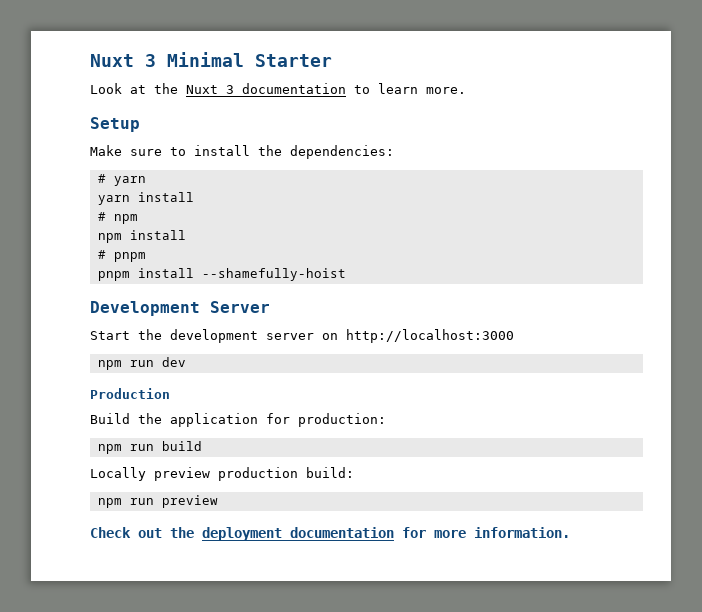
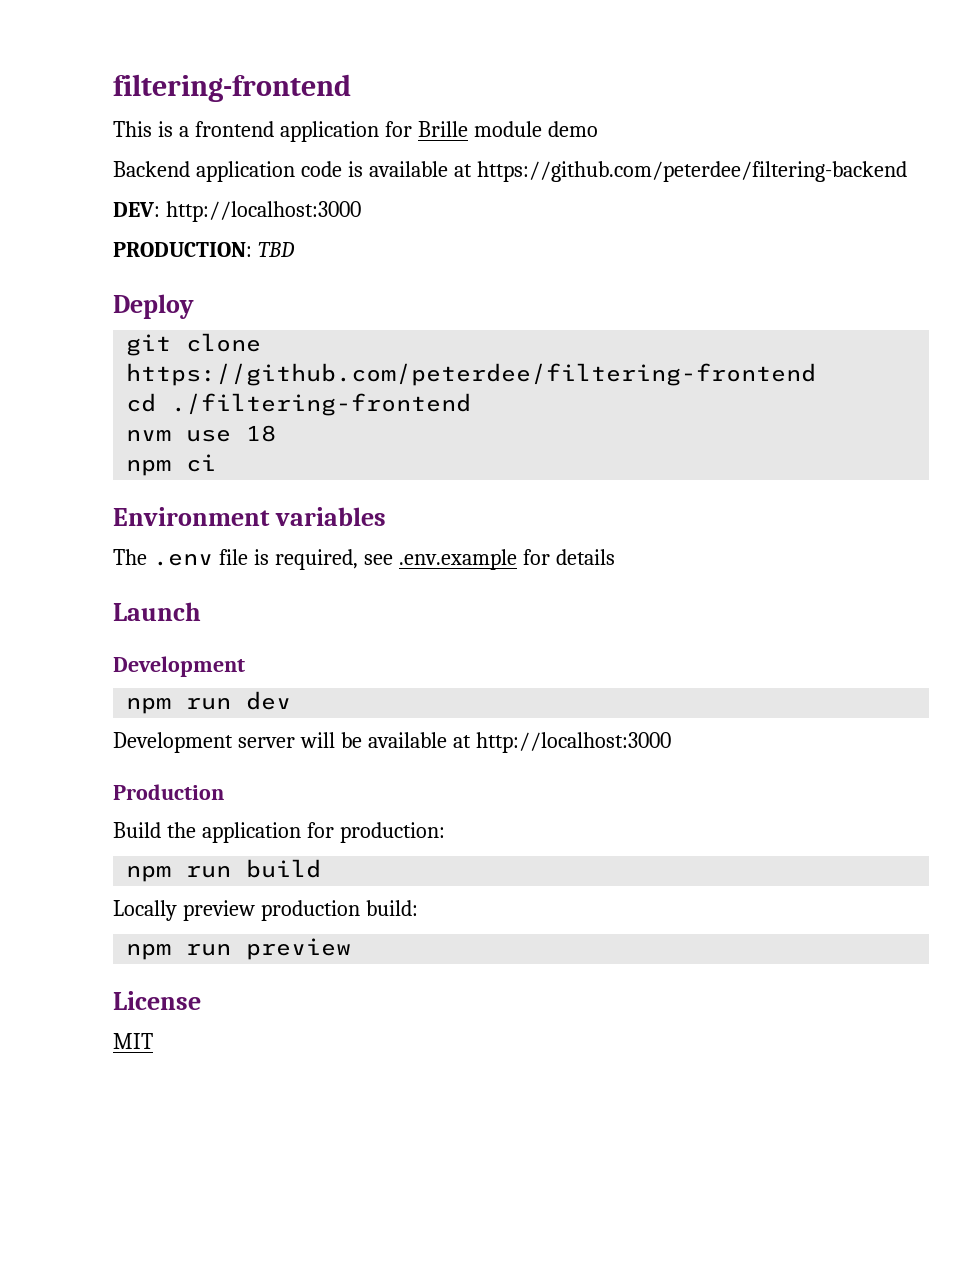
[90,52,332,67] [90,83,466,94] [90,117,140,132] [90,145,394,159] [97,174,146,186] [97,192,194,205] [97,212,138,224] [97,230,186,243] [97,250,146,262] [97,268,346,281] [90,301,270,316] [90,329,514,343] [97,357,186,370] Nuxt 3 Minimal Starter // Look at the Nuxt 3 documentation to learn more. // Setup // Make sure to install the dependencies: // # yarn // yarn install // # npm // npm install // # pnpm // pnpm install --shamefully-hoist // Development Server // Start the development server on http://localhost:3000 // npm run dev -> [113,74,351,102] [113,121,598,142] [113,161,907,182] [113,201,361,222] [113,242,295,257] [113,294,194,319] [126,333,262,356] [126,363,817,386] [126,393,472,416] [126,425,277,442] [126,454,217,476] [113,507,386,526] [113,549,615,570] [113,602,201,621] [113,656,245,677] [126,691,292,714] [113,732,671,753] filtering-frontend // This is a frontend application for Brille module demo // Backend application code is available at https://github.com/peterdee/filtering-backend // DEV: http://localhost:3000 // PRODUCTION: TBD // Deploy // git clone https://github.com/peterdee/filtering-frontend // cd ./filtering-frontend // nvm use 18 // npm ci // Environment variables // The .env file is required, see .env.example for details // Launch // Development // npm run dev // Development server will be available at http://localhost:3000
[90,527,570,541] Check out the deployment documentation for more information. -> [113,991,201,1010] [113,1033,153,1049] License // MIT

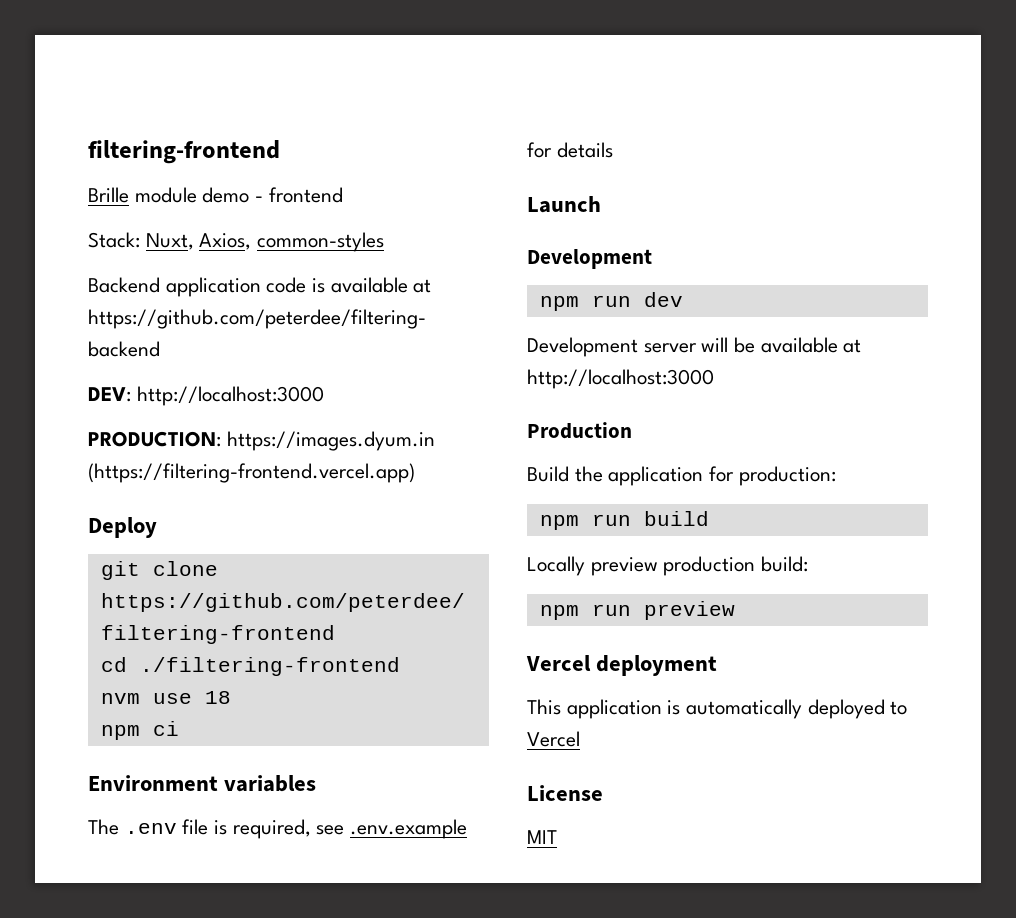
[113,121,598,142] This is a frontend application for Brille module demo -> [88,187,343,203] [88,232,385,252] Brille module demo - frontend // Stack: Nuxt, Axios, common-styles
[257,242,295,257] TBD -> [226,431,435,451] [88,463,415,483] https://images.dyum.in (https://filtering-frontend.vercel.app)
(352, 949) none -> [526,655,718,676] [527,699,908,719] [527,731,580,747] // Vercel deployment // This application is automatically deployed to Vercel

